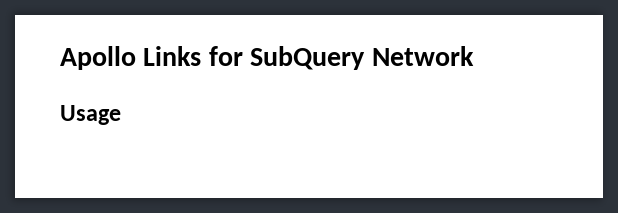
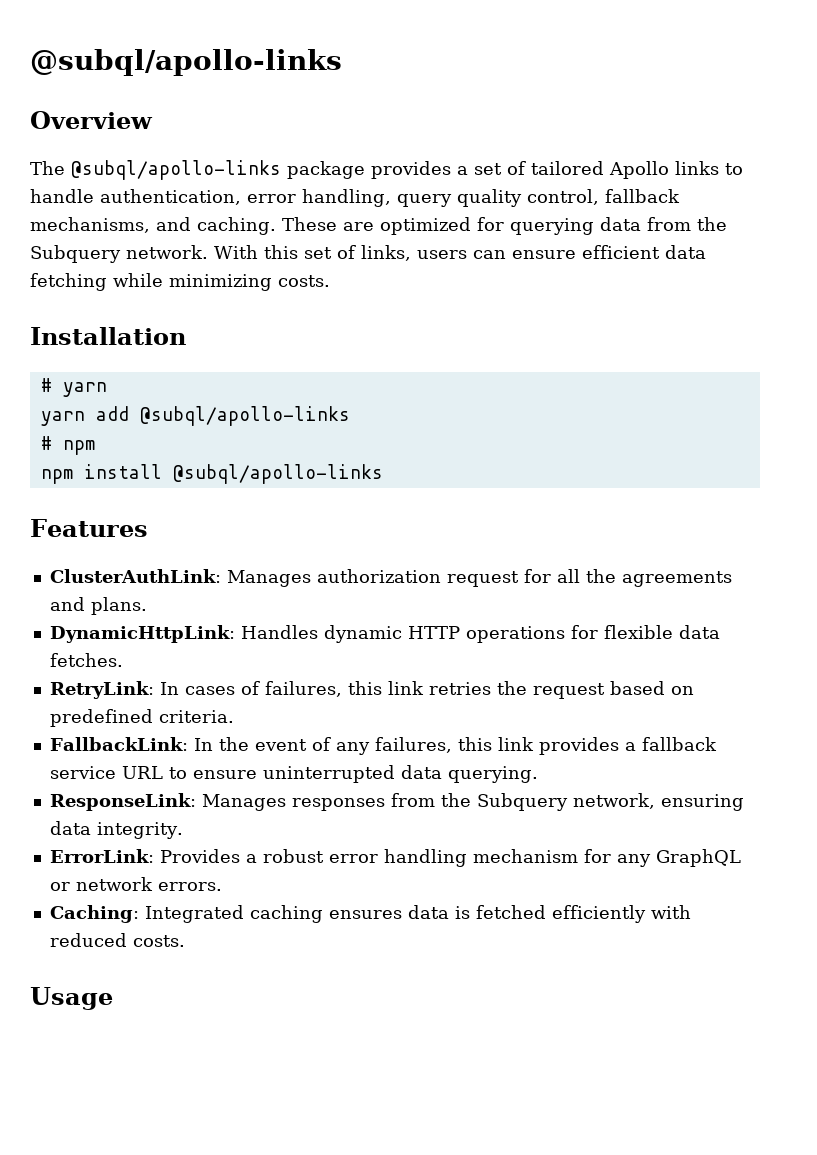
[60,46,474,70] Apollo Links for SubQuery Network -> [30,49,342,76] [30,111,153,129] [30,160,743,180] [30,189,680,207] [30,217,727,235] [30,245,706,263] [30,273,330,291] [30,327,186,345] [40,378,107,397] [40,406,350,426] [40,436,95,455] [40,464,383,484] [30,519,148,537] [49,569,732,587] [49,597,147,615] [49,625,720,643] [49,653,123,667] [49,681,694,699] [49,709,234,727] [49,737,717,755] [49,765,538,783] [49,793,744,811] [49,821,183,839] [49,849,741,867] [49,877,222,891] [49,905,691,923] [49,933,185,947] @subql/apollo-links // Overview // The @subql/apollo-links package provides a set of tailored Apollo links to handle authentication, error handling, query quality control, fallback mechanisms, and caching. These are optimized for querying data from the Subquery network. With this set of links, users can ensure efficient data fetching while minimizing costs. // Installation // # yarn // yarn add @subql/apollo-links // # npm // npm install @subql/apollo-links // Features // ClusterAuthLink: Manages authorization request for all the agreements and plans. // DynamicHttpLink: Handles dynamic HTTP operations for flexible data fetches. // RetryLink: In cases of failures, this link retries the request based on predefined criteria. // FallbackLink: In the event of any failures, this link provides a fallback service URL to ensure uninterrupted data querying. // ResponseLink: Manages responses from the Subquery network, ensuring data integrity. // ErrorLink: Provides a robust error handling mechanism for any GraphQL or network errors. // Caching: Integrated caching ensures data is fetched efficiently with reduced costs.

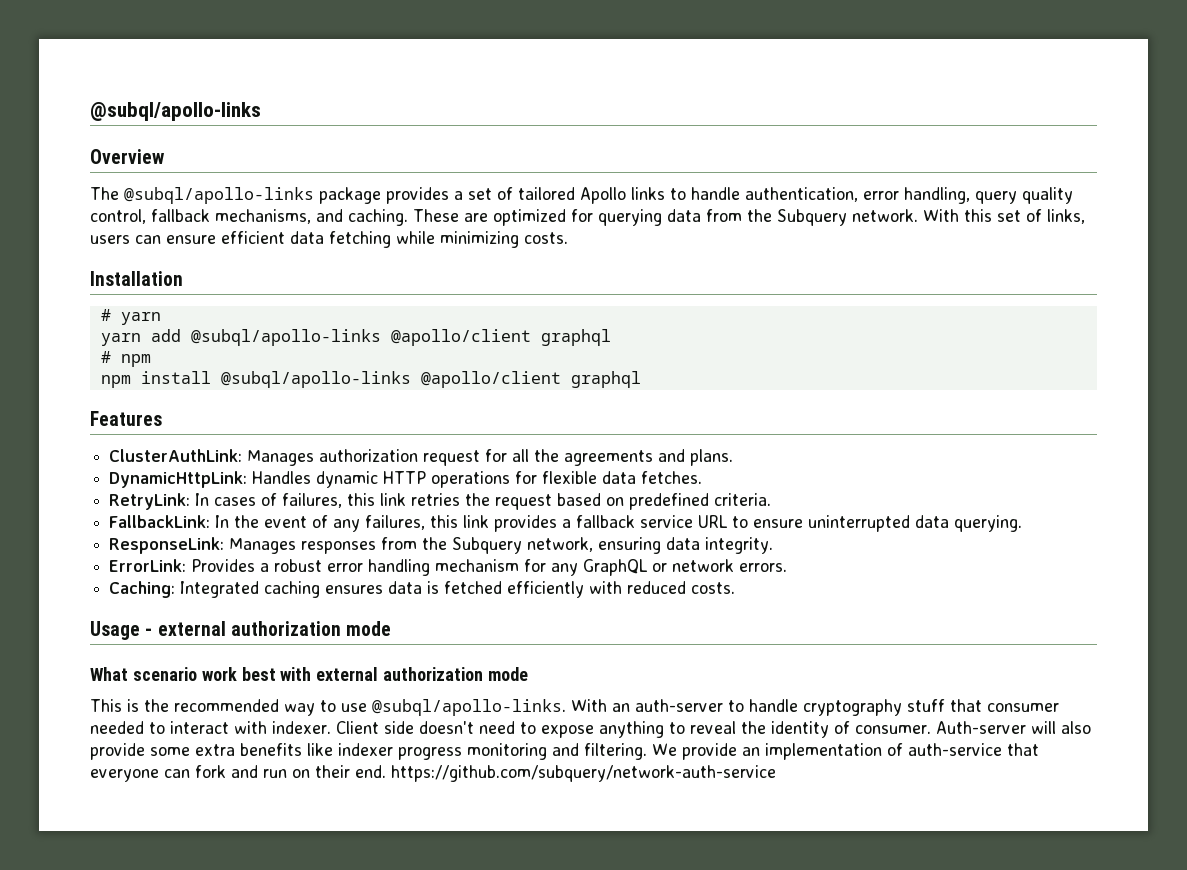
(350, 416) none -> [390,329,611,346] @apollo/client graphql
(383, 474) none -> [420,371,641,388] @apollo/client graphql
(113, 998) none -> [145,621,392,636] [90,667,529,681] [90,699,1059,716] [90,721,1091,738] [90,743,1039,760] [90,765,776,782] - external authorization mode // What scenario work best with external authorization mode // This is the recommended way to use @subql/apollo-links. With an auth-server to handle cryptography stuff that consumer needed to interact with indexer. Client side doesn't need to expose anything to reveal the identity of consumer. Auth-server will also provide some extra benefits like indexer progress monitoring and filtering. We provide an implementation of auth-service that everyone can fork and run on their end. https://github.com/subquery/network-auth-service

